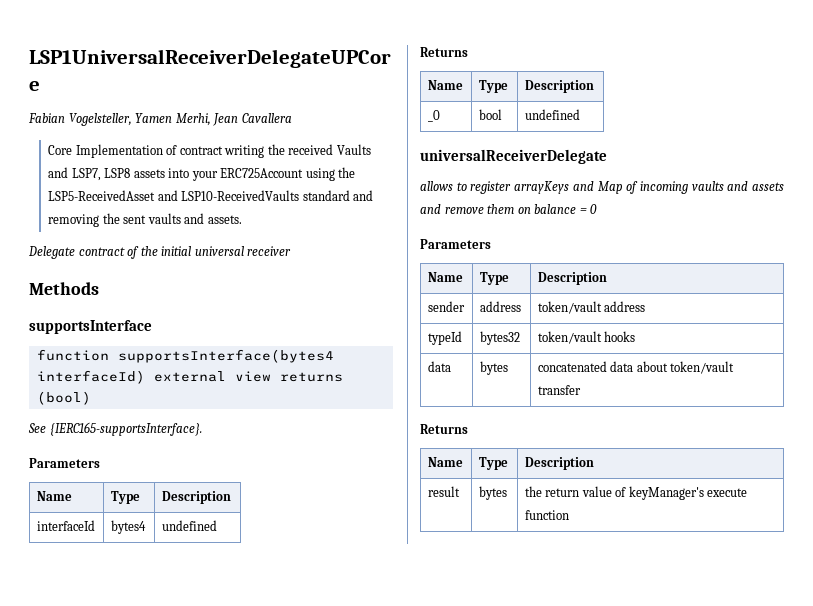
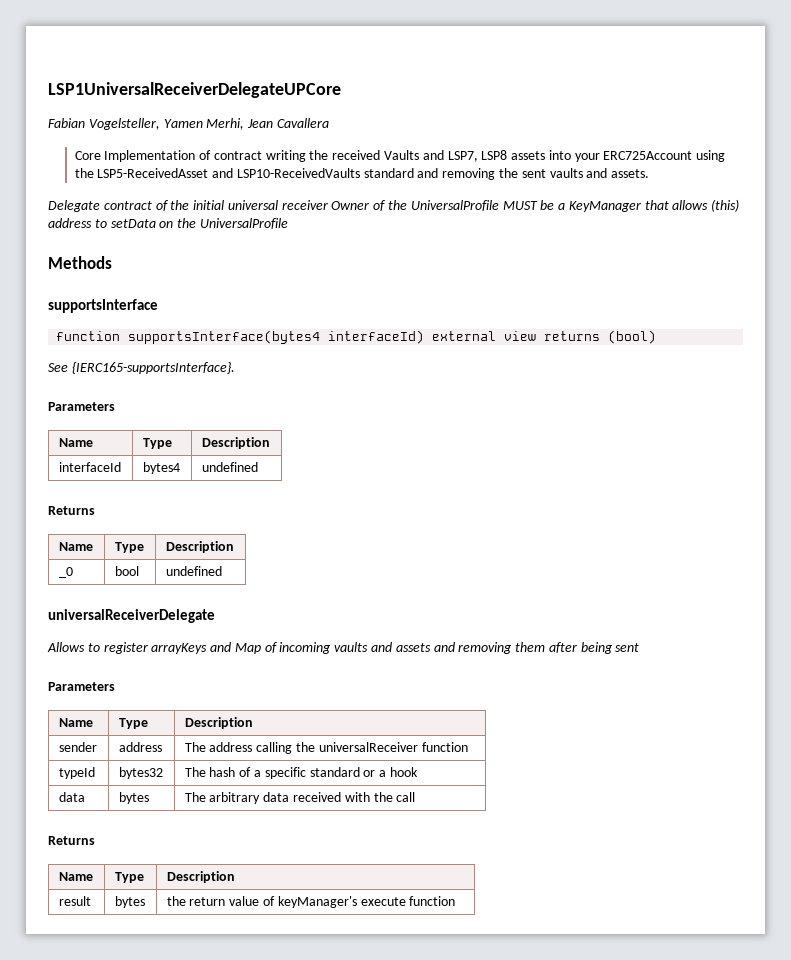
(292, 251) none -> [331,199,740,212] [48,218,288,229] Owner of the UniversalProfile MUST be a KeyManager that allows (this) address to setData on the UniversalProfile
[420,181,453,191] allows -> [47,642,85,652] Allows
[444,204,598,214] remove them on balance = 0 -> [458,642,640,654] removing them after being sent
[537,301,646,314] [427,331,462,345] [479,331,520,345] [537,331,636,344] [427,361,451,372] [479,361,508,375] [537,361,735,374] [537,385,581,395] token/vault address // typeId | bytes32 | token/vault hooks // data | bytes | concatenated data about token/vault transfer -> [184,742,468,754] [58,767,95,779] [118,767,163,779] [184,767,418,779] [58,792,85,802] [118,792,149,804] [184,792,416,804] The address calling the universalReceiver function // typeId | bytes32 | The hash of a specific standard or a hook // data | bytes | The arbitrary data received with the call

